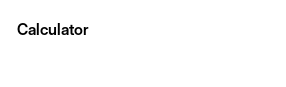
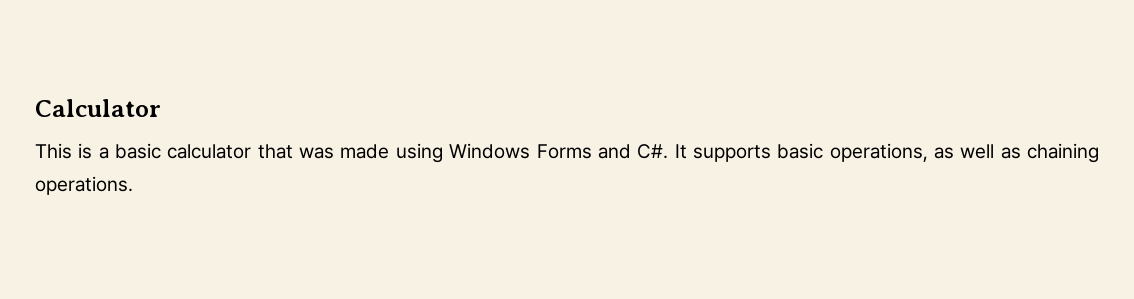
(89, 29) none -> [35,143,1100,163] [35,176,133,195] // This is a basic calculator that was made using Windows Forms and C#. It supports basic operations, as well as chaining operations.

